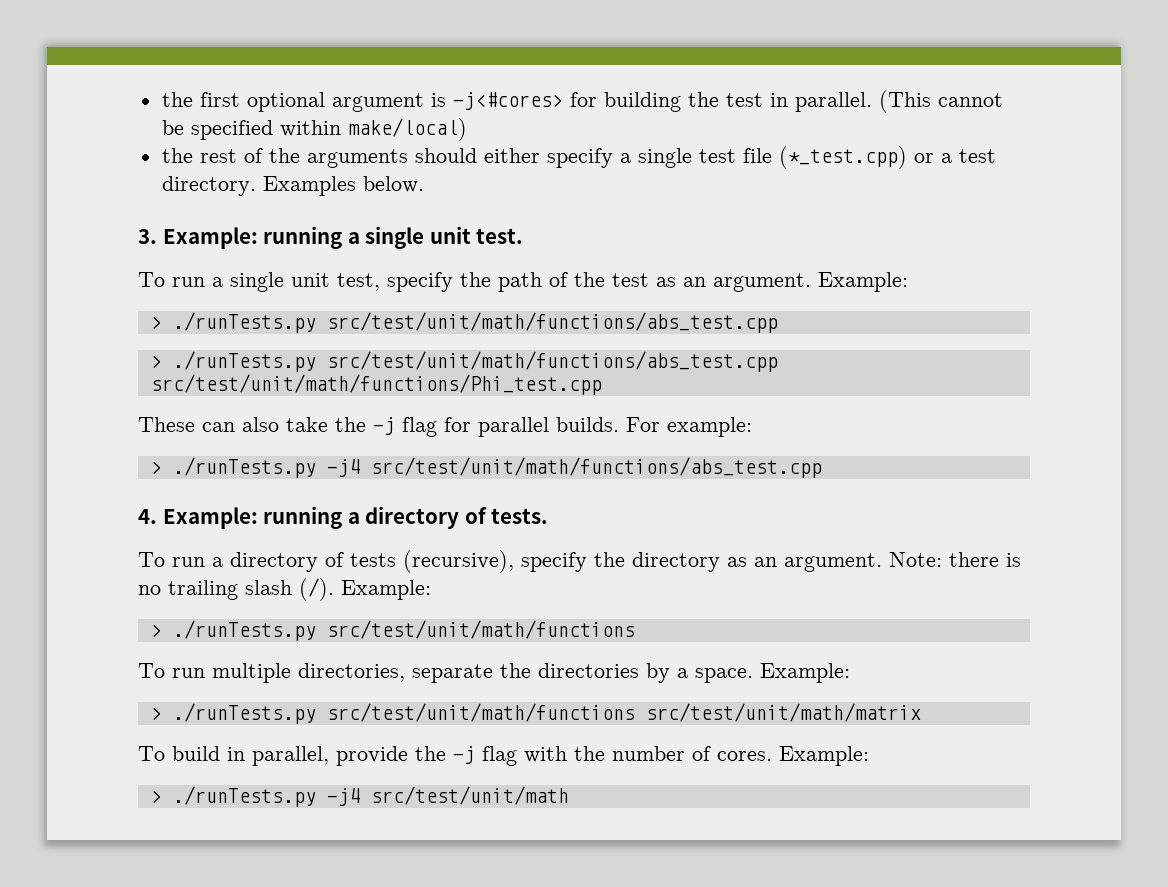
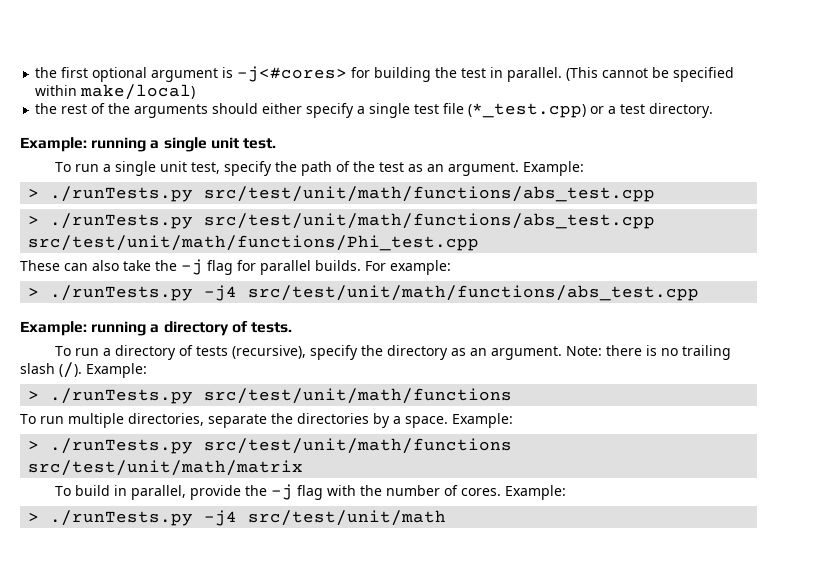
[262,176,424,196] [138,229,157,244] Examples below. // 3. -> (714, 110) //
[138,509,157,524] 4. -> (700, 293) none

